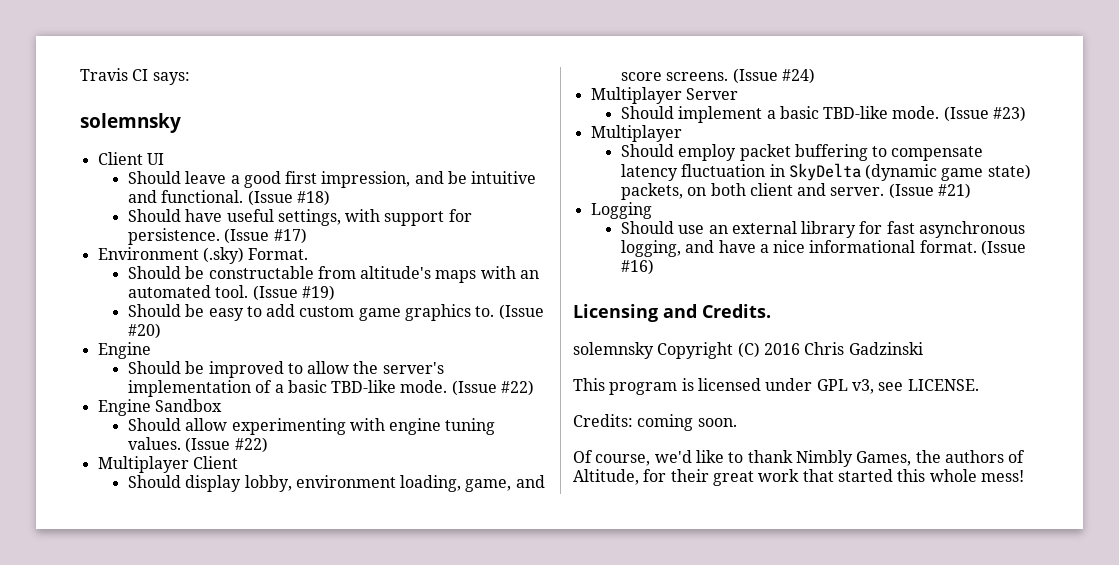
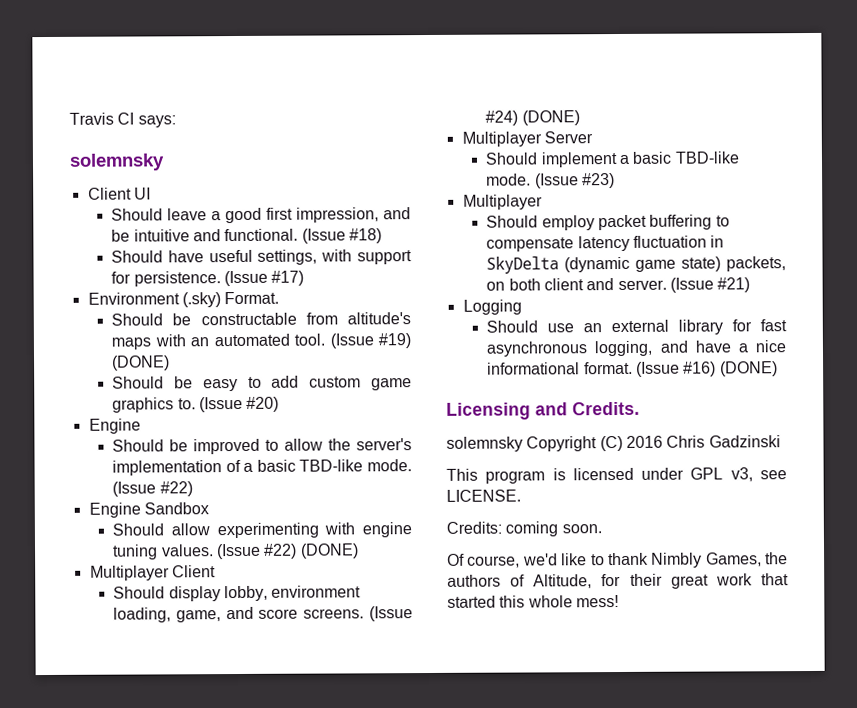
(335, 293) none -> [112,355,171,371] (DONE)
(268, 445) none -> [299,543,359,559] (DONE)
(815, 76) none -> [521,110,580,126] (DONE)
(654, 267) none -> [719,361,778,377] (DONE)

